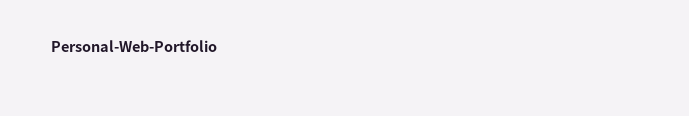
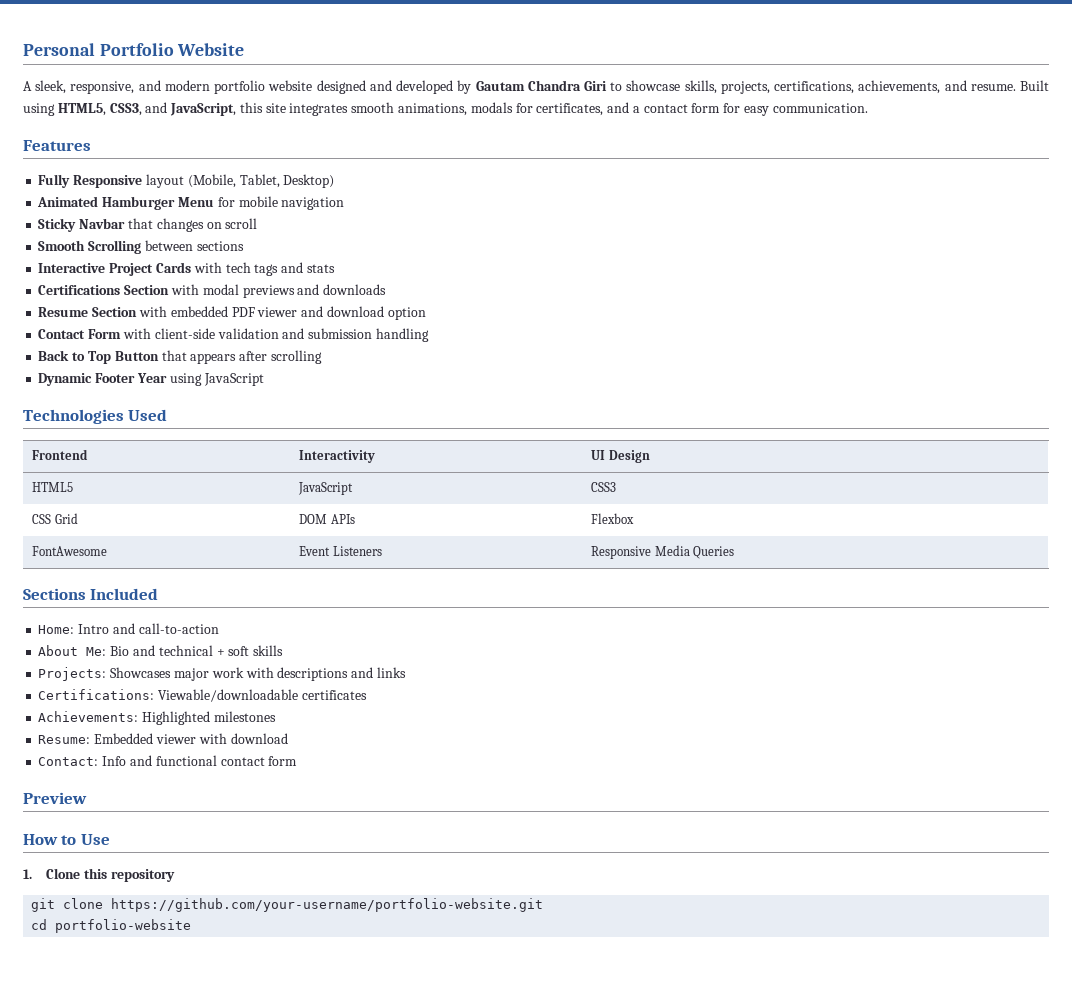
[51,40,217,52] Personal-Web-Portfolio -> [23,43,245,56] [23,80,1050,94] [23,102,868,116] [23,140,91,151] [38,174,335,188] [37,196,345,210] [38,218,258,232] [38,240,244,254] [38,262,335,276] [38,284,387,298] [38,306,426,320] [38,328,429,342] [38,350,322,364] [38,373,264,386] [23,409,168,424] [32,449,89,460] [299,450,376,463] [591,450,650,463] [32,482,74,492] [298,482,354,495] [591,482,617,492] [32,513,78,524] [299,514,355,524] [591,513,635,524] [32,546,108,556] [299,546,382,556] [591,545,734,559] [23,588,159,600] [38,623,219,634] [38,645,284,656] [38,667,406,681] [38,689,367,702] [38,711,276,725] [38,733,288,744] [38,755,298,766] [23,792,87,804] [23,834,110,845] [23,868,175,882] [31,898,544,912] [31,919,192,933] Personal Portfolio Website // A sleek, responsive, and modern portfolio website designed and developed by Gautam Chandra Giri to showcase skills, projects, certifications, achievements, and resume. Built using HTML5, CSS3, and JavaScript, this site integrates smooth animations, modals for certificates, and a contact form for easy communication. // Features // Fully Responsive layout (Mobile, Tablet, Desktop) // Animated Hamburger Menu for mobile navigation // Sticky Navbar that changes on scroll // Smooth Scrolling between sections // Interactive Project Cards with tech tags and stats // Certifications Section with modal previews and downloads // Resume Section with embedded PDF viewer and download option // Contact Form with client-side validation and submission handling // Back to Top Button that appears after scrolling // Dynamic Footer Year using JavaScript // Technologies Used // Frontend | Interactivity | UI Design // HTML5 | JavaScript | CSS3 // CSS Grid | DOM APIs | Flexbox // FontAwesome | Event Listeners | Responsive Media Queries // Sections Included // Home: Intro and call-to-action // About Me: Bio and technical + soft skills // Projects: Showcases major work with descriptions and links // Certifications: Viewable/downloadable certificates // Achievements: Highlighted milestones // Resume: Embedded viewer with download // Contact: Info and functional contact form // Preview // How to Use // 1. Clone this repository // git clone https://github.com/your-username/portfolio-website.git // cd portfolio-website

